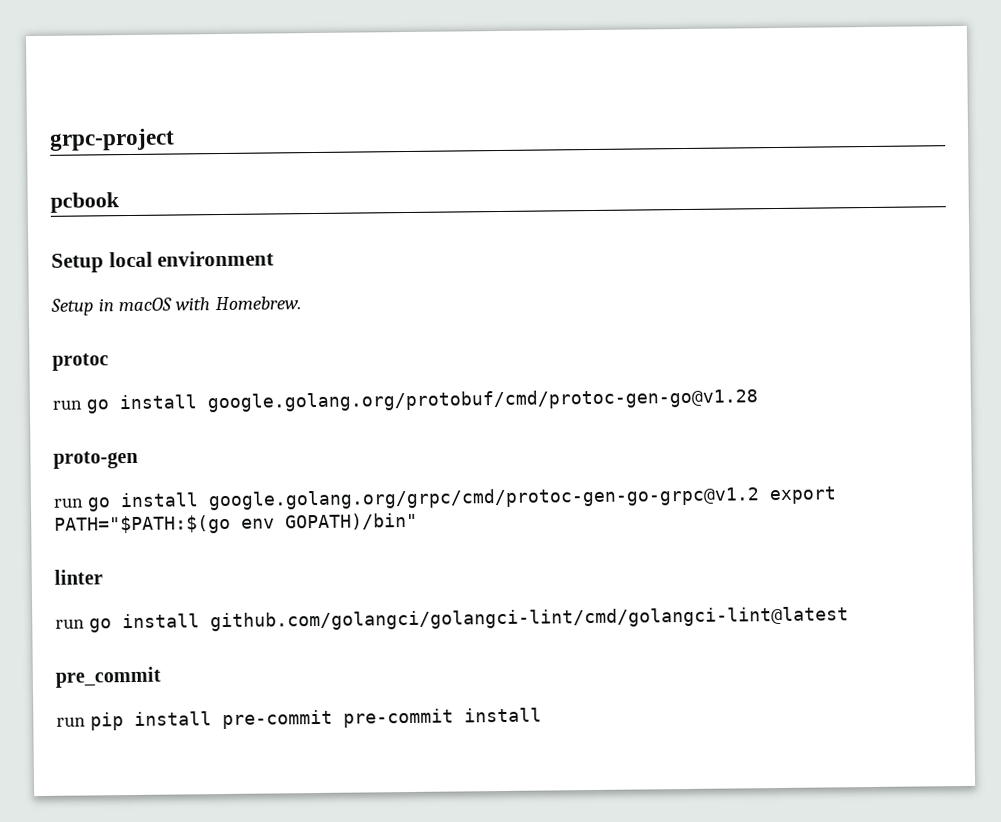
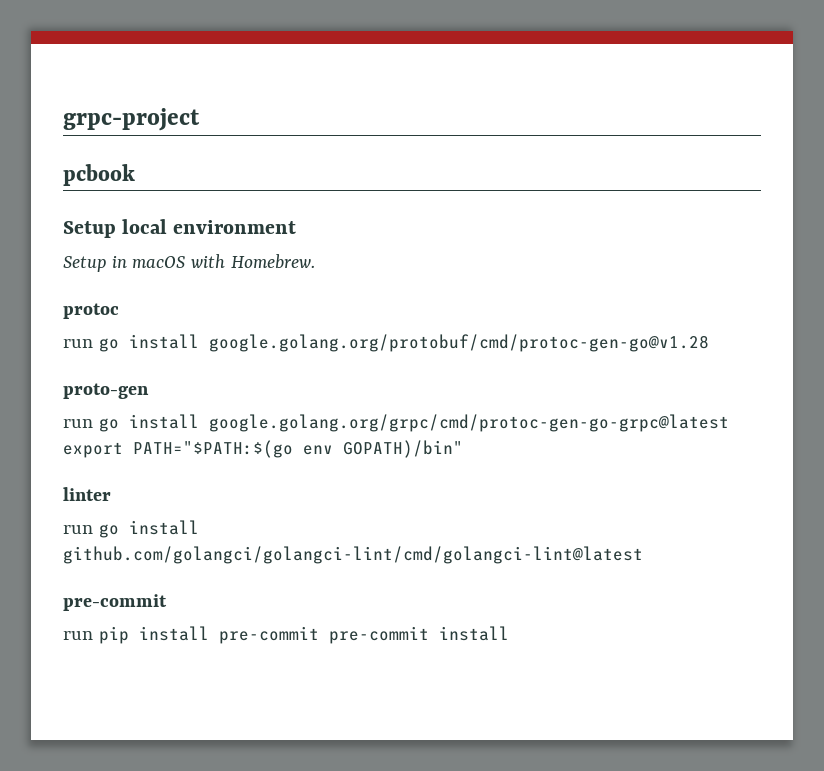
[208,486,761,511] google.golang.org/grpc/cmd/protoc-gen-go-grpc@v1.2 -> [208,414,729,432] google.golang.org/grpc/cmd/protoc-gen-go-grpc@latest
[55,666,161,688] pre_commit -> [63,594,167,611] pre-commit

